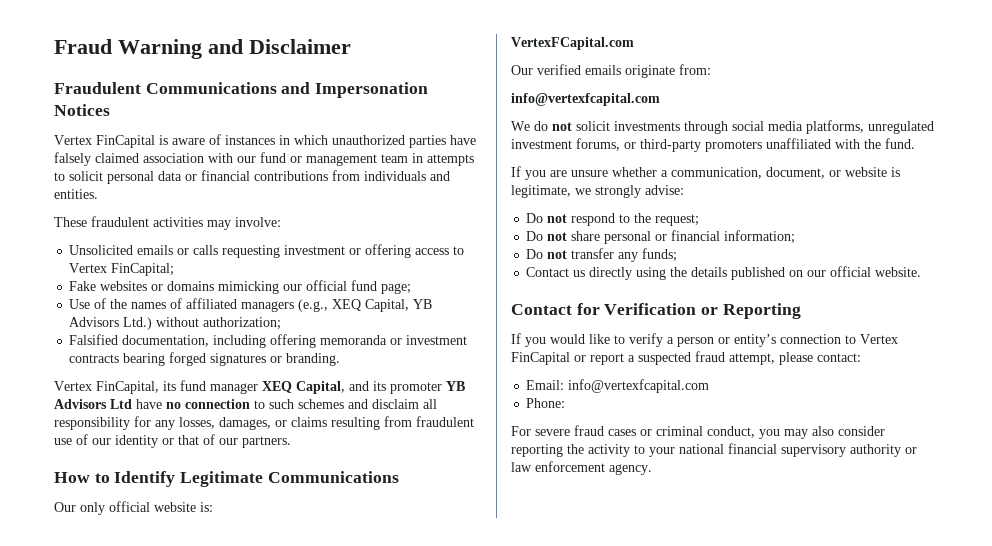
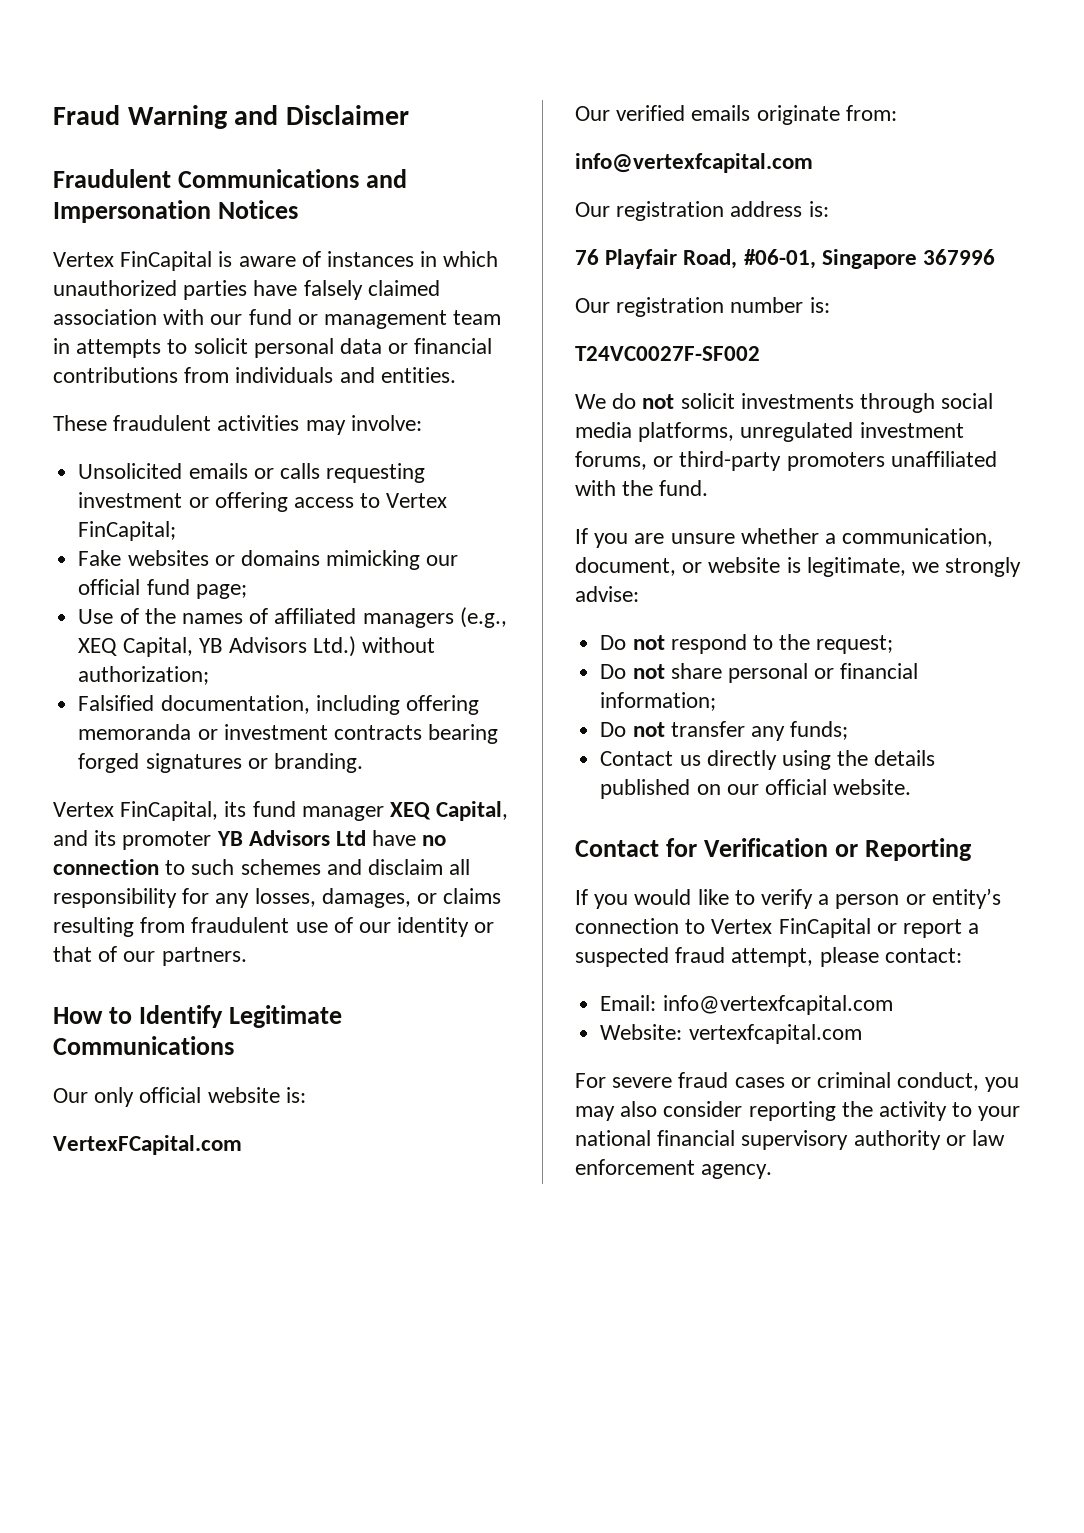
(660, 99) none -> [575,201,829,221] [575,249,996,269] [575,297,830,317] [575,346,760,361] // Our registration address is: // 76 Playfair Road, #06-01, Singapore 367996 // Our registration number is: // T24VC0027F-SF002
[526,398,566,408] Phone: -> [600,1024,862,1044] Website: vertexfcapital.com

